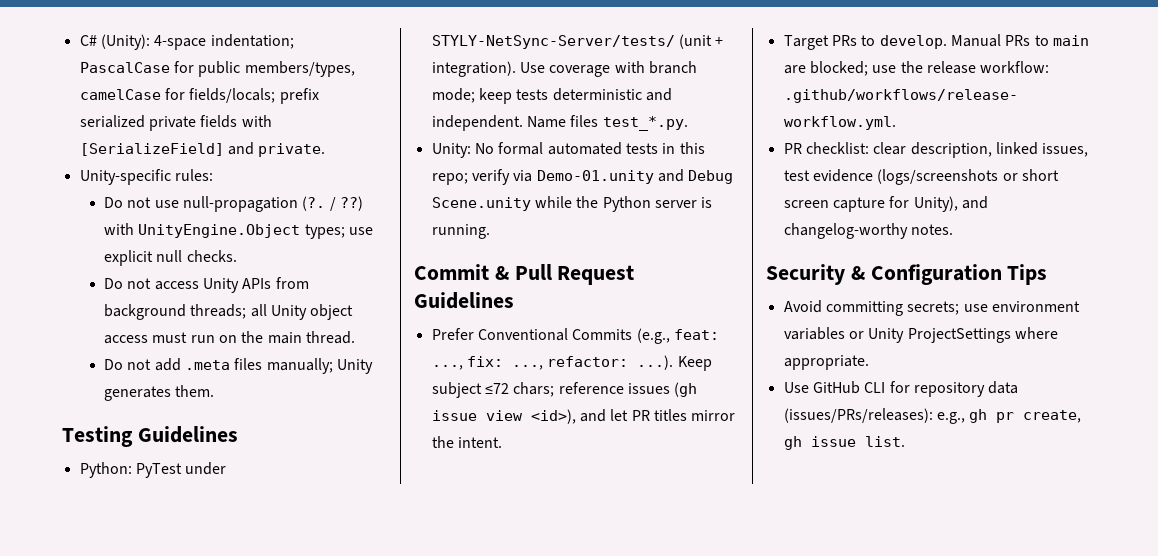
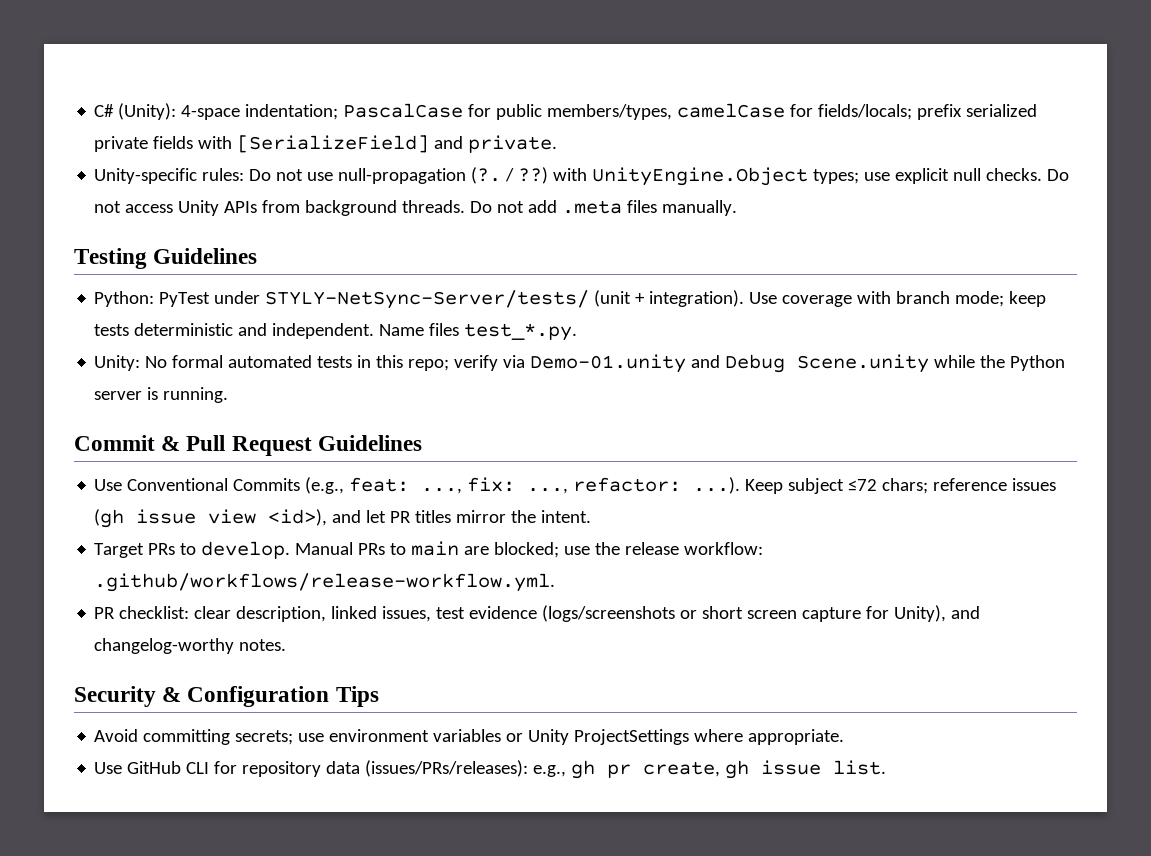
(213, 175) // -> (245, 174) none
(237, 256) // -> (1043, 174) none
[190,304,354,320] [103,331,355,344] threads; all Unity object access must run on the main thread. // -> [402,200,466,213] threads.
[266,358,373,374] [103,385,215,401] manually; Unity generates them. -> [662,200,738,216] manually.
[431,328,474,340] Prefer -> [94,479,123,491] Use

